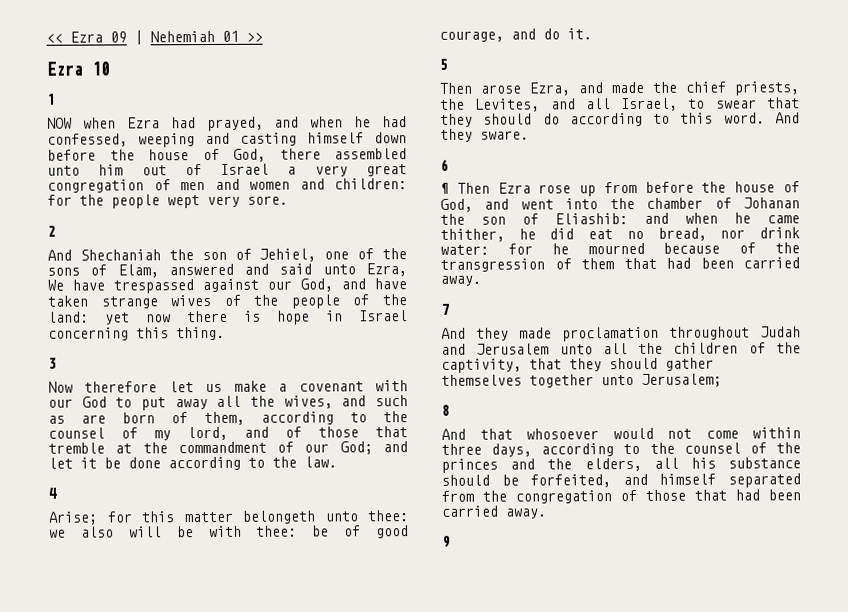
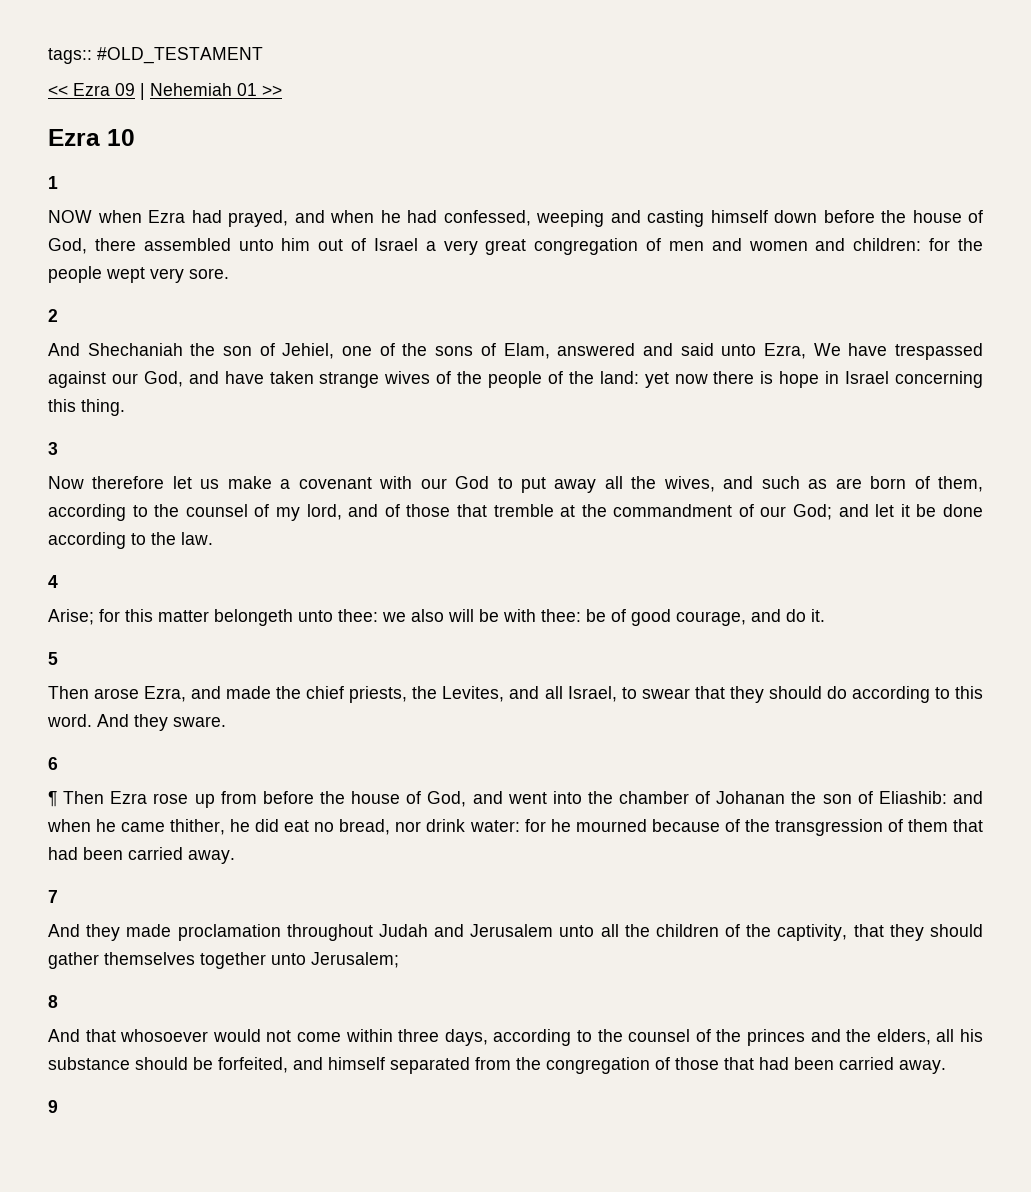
(46, 38) none -> [48,47,263,64] tags:: #OLD_TESTAMENT //

